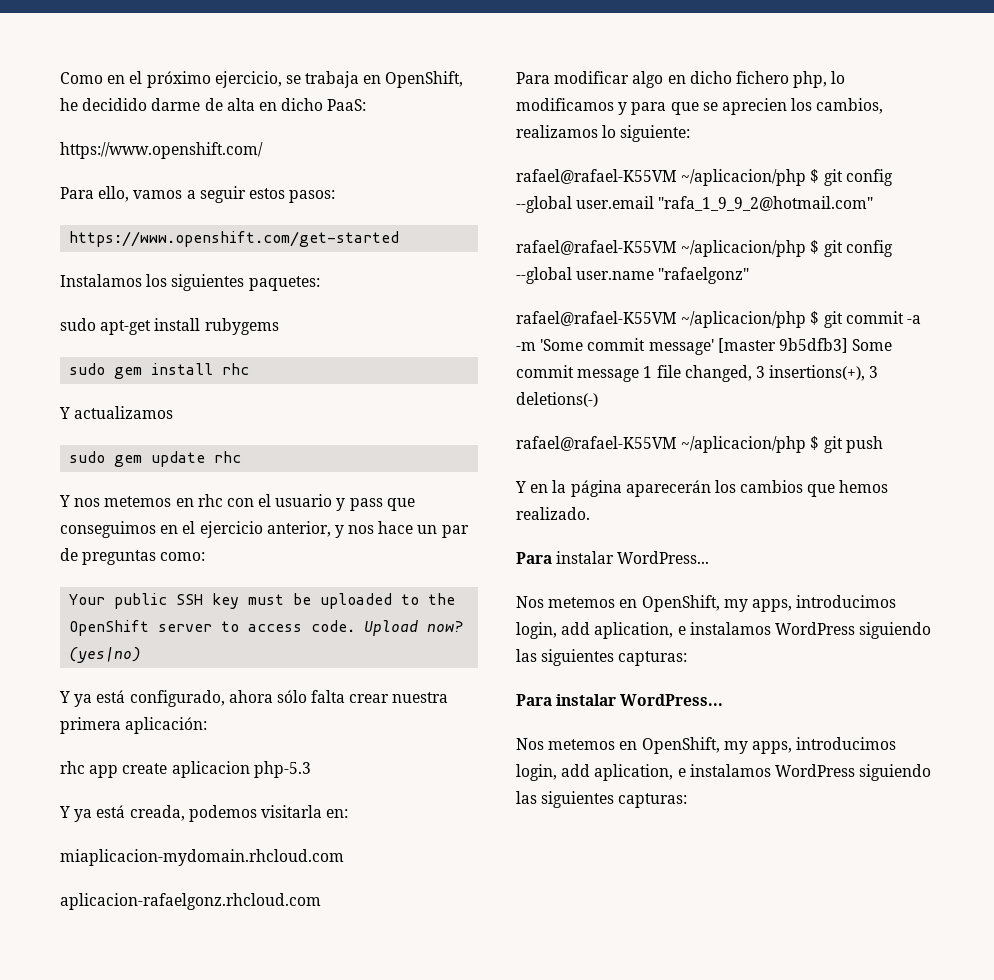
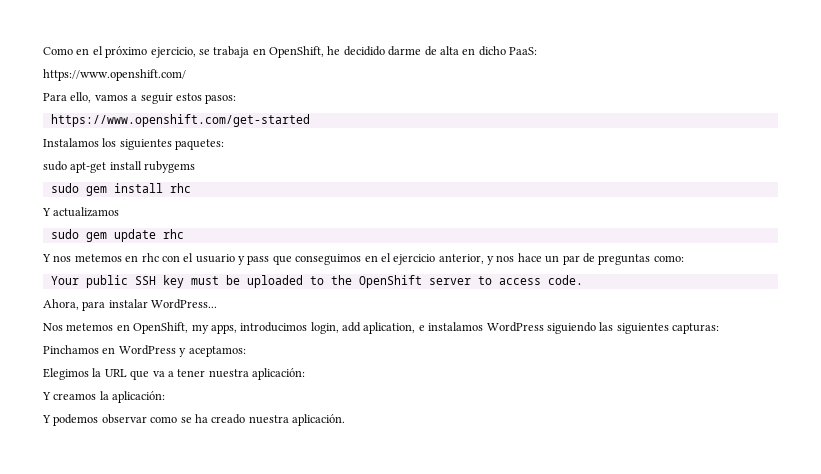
[364,620,464,636] [69,647,142,663] [59,690,449,707] [60,717,208,734] [60,761,311,778] [59,805,349,822] [60,849,344,866] [60,893,321,910] [516,71,846,88] [516,98,884,115] [516,125,691,142] [516,169,893,186] [516,196,874,213] [516,240,893,257] [516,267,750,284] [516,311,921,328] [516,338,893,355] [516,365,879,382] [516,392,598,407] [516,436,883,453] [515,480,889,497] [516,507,590,520] [516,552,552,564] Upload now? (yes|no) // Y ya está configurado, ahora sólo falta crear nuestra primera aplicación: // rhc app create aplicacion php-5.3 // Y ya está creada, podemos visitarla en: // miaplicacion-mydomain.rhcloud.com // aplicacion-rafaelgonz.rhcloud.com // Para modificar algo en dicho fichero php, lo modificamos y para que se aprecien los cambios, realizamos lo siguiente: // rafael@rafael-K55VM ~/aplicacion/php $ git config --global user.email "rafa_1_9_9_2@hotmail.com" // rafael@rafael-K55VM ~/aplicacion/php $ git config --global user.name "rafaelgonz" // rafael@rafael-K55VM ~/aplicacion/php $ git commit -a -m 'Some commit message' [master 9b5dfb3] Some commit message 1 file changed, 3 insertions(+), 3 deletions(-) // rafael@rafael-K55VM ~/aplicacion/php $ git push // Y en la página aparecerán los cambios que hemos realizado. // Para -> [43,299,106,311] // Ahora, para
[516,694,724,706] [516,737,897,754] [516,764,932,781] [516,791,688,808] Para instalar WordPress... // Nos metemos en OpenShift, my apps, introducimos login, add aplication, e instalamos WordPress siguiendo las siguientes capturas: -> [43,345,246,357] [43,368,305,380] [42,391,166,403] [42,414,345,426] Pinchamos en WordPress y aceptamos: // Elegimos la URL que va a tener nuestra aplicación: // Y creamos la aplicación: // Y podemos observar como se ha creado nuestra aplicación.

